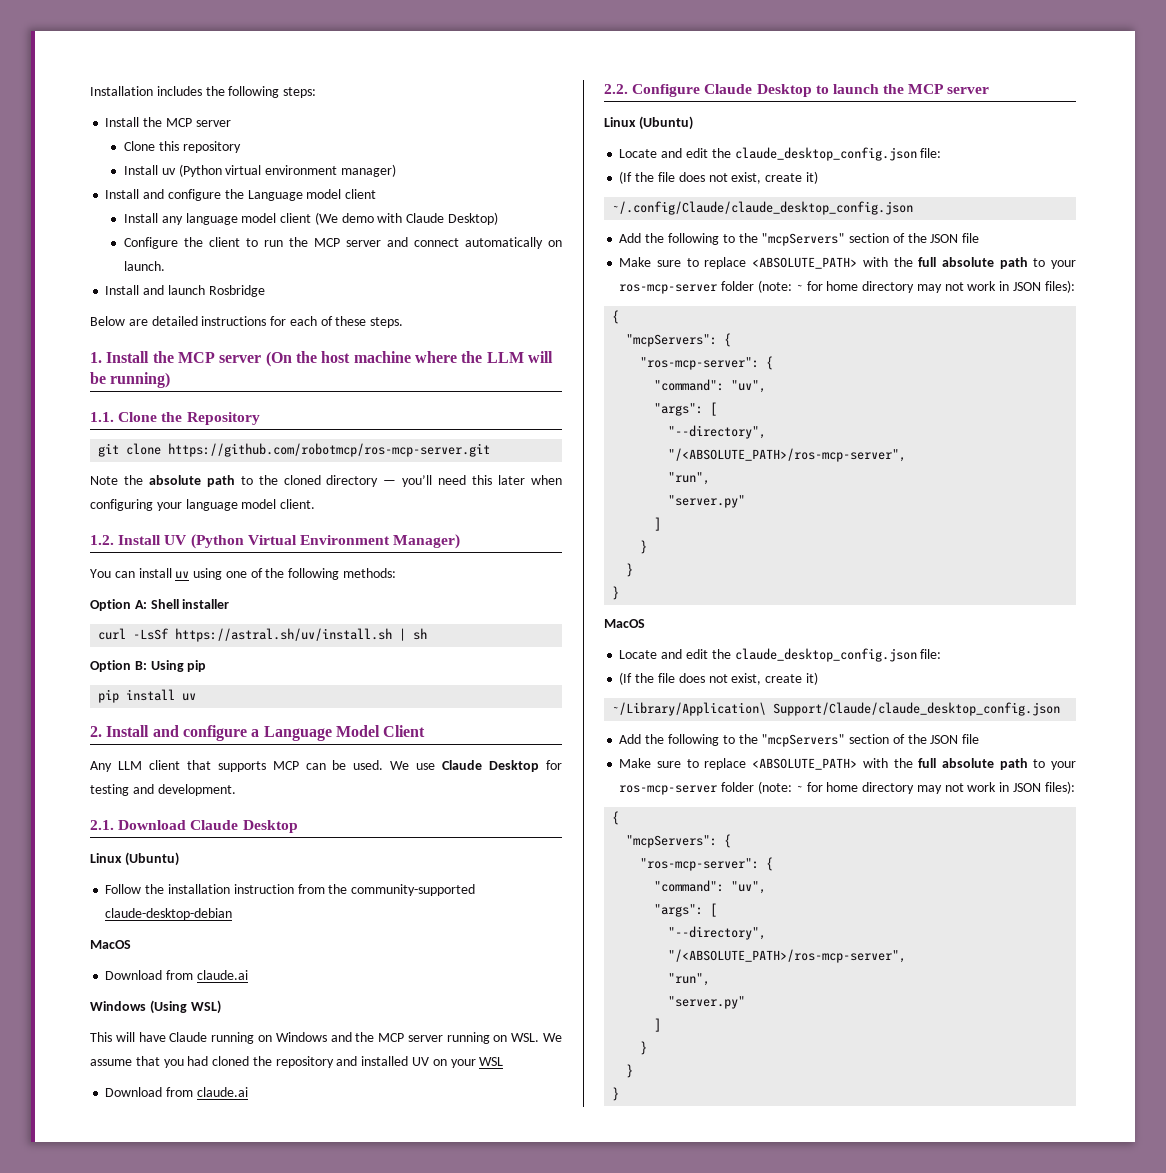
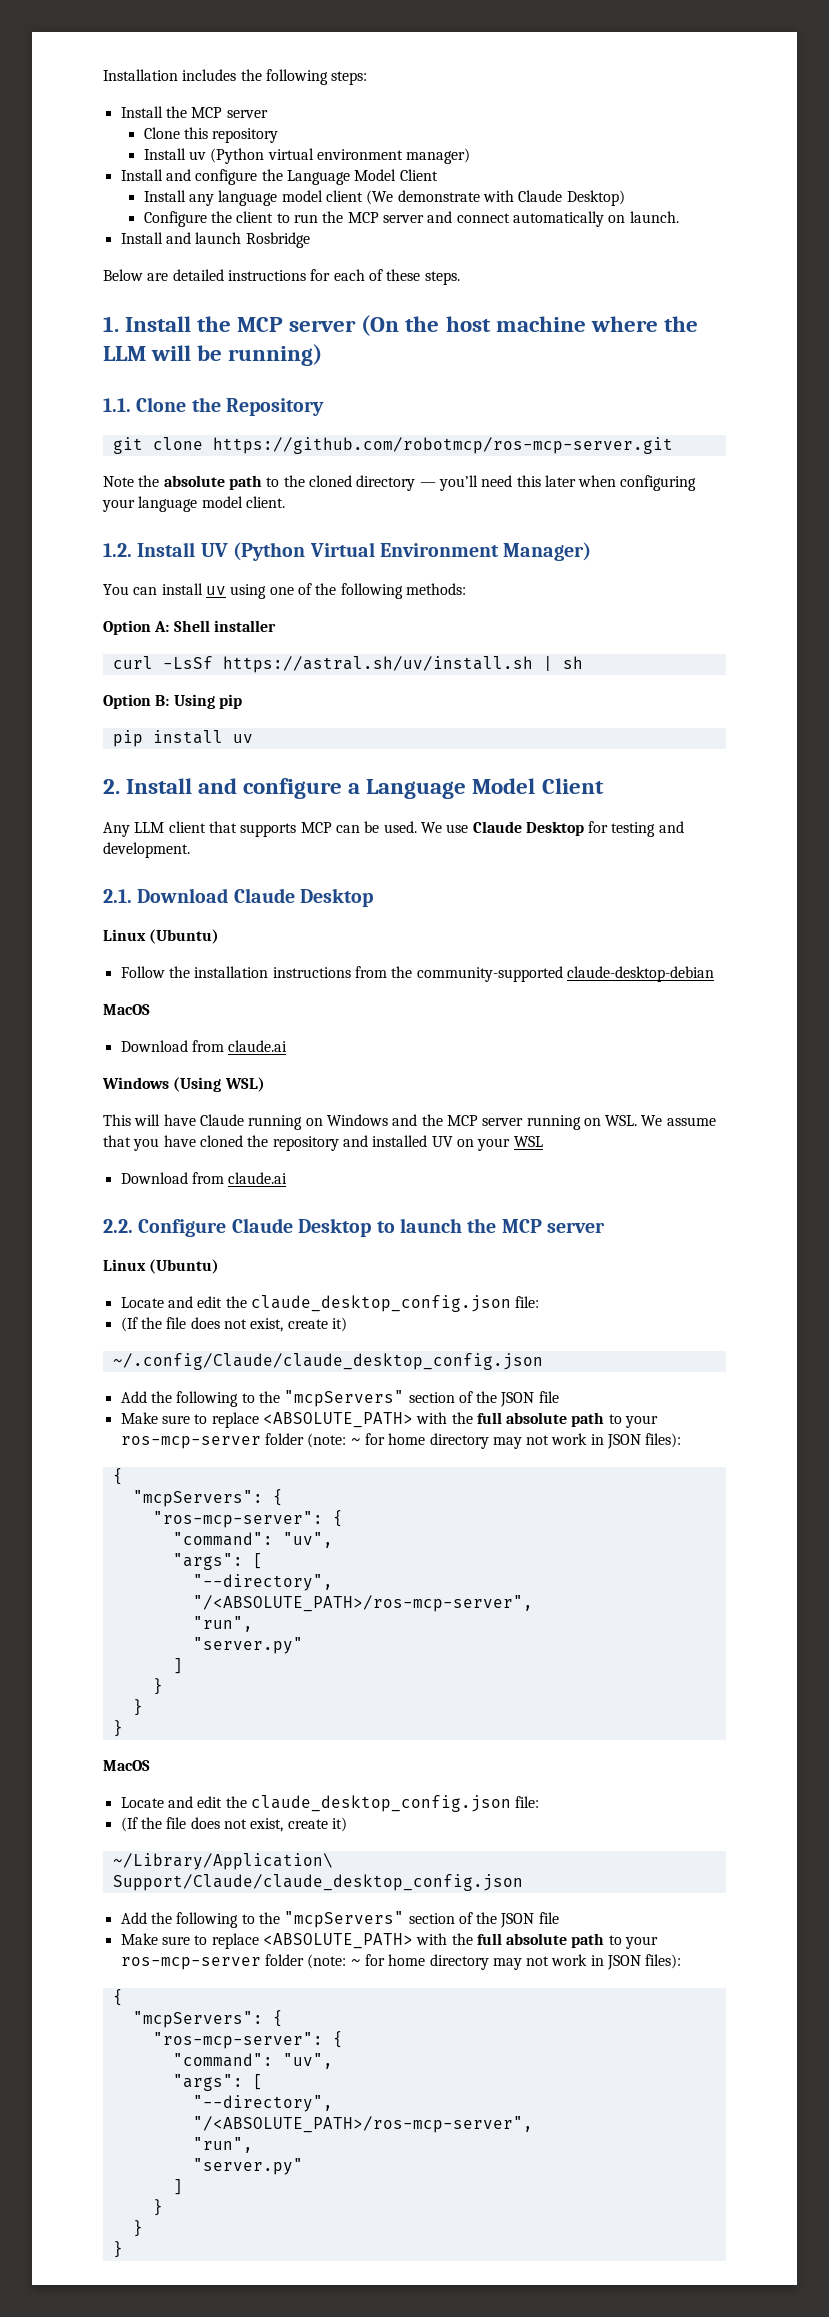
[306,189,377,199] model client -> [354,169,438,181] Model Client
[341,213,374,223] demo -> [397,190,480,202] demonstrate
[233,884,294,894] instruction -> [272,967,351,978] instructions
[187,1056,209,1066] had -> [163,1135,196,1147] have

